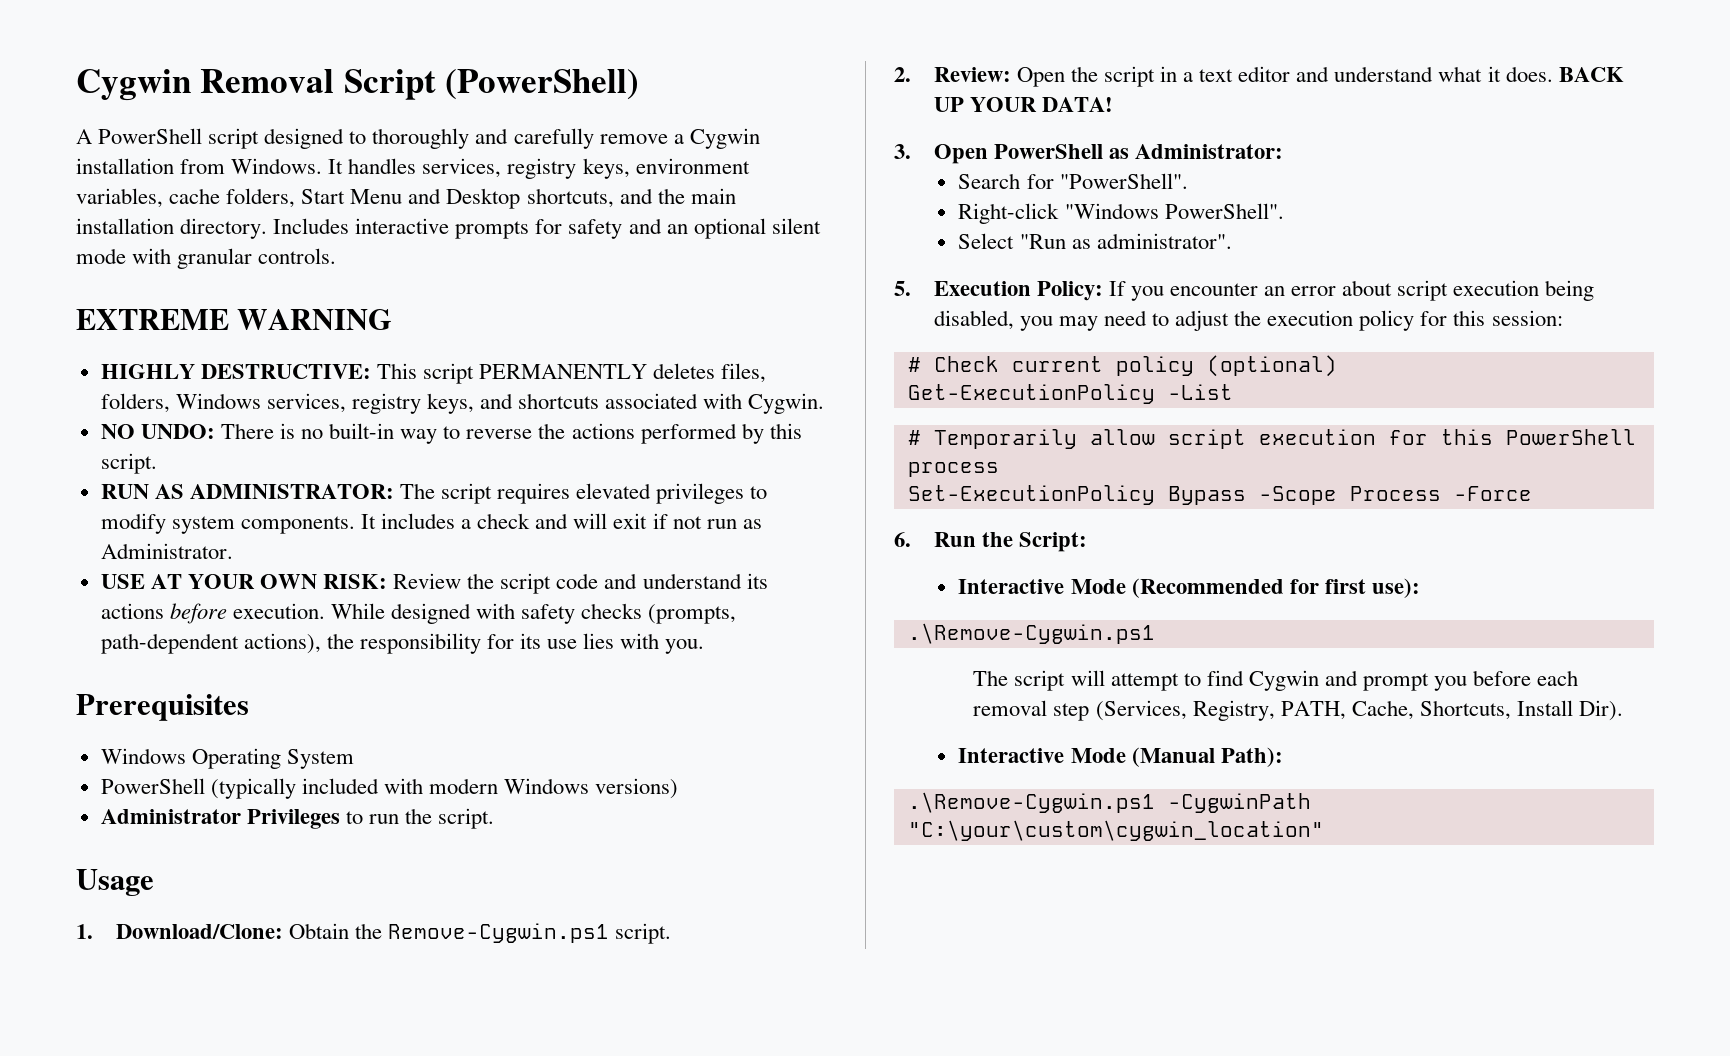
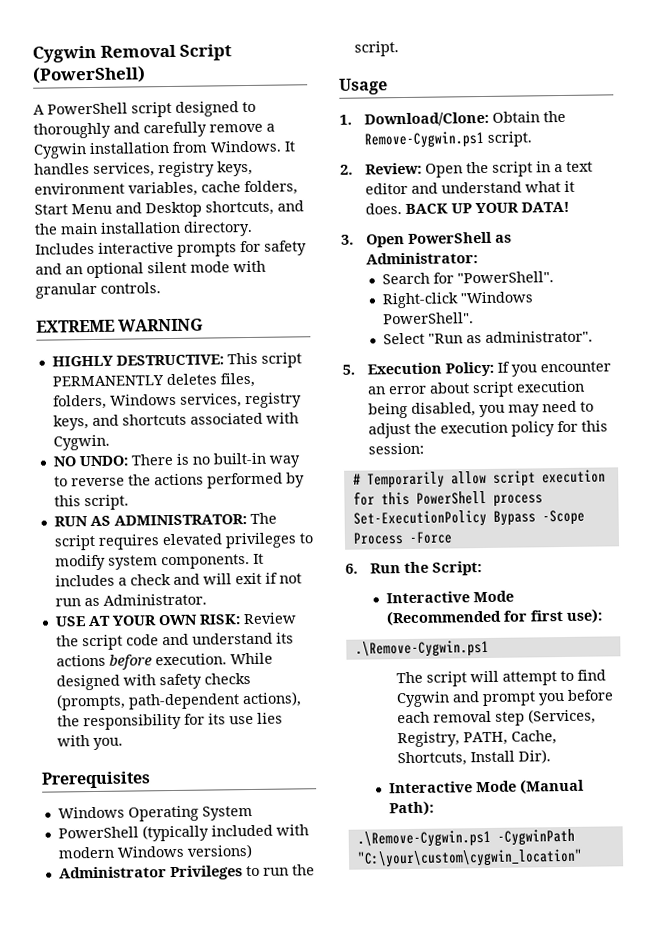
[907,355,1337,377] [907,384,1233,404] // # Check current policy (optional) // Get-ExecutionPolicy -List -> (425, 448) none

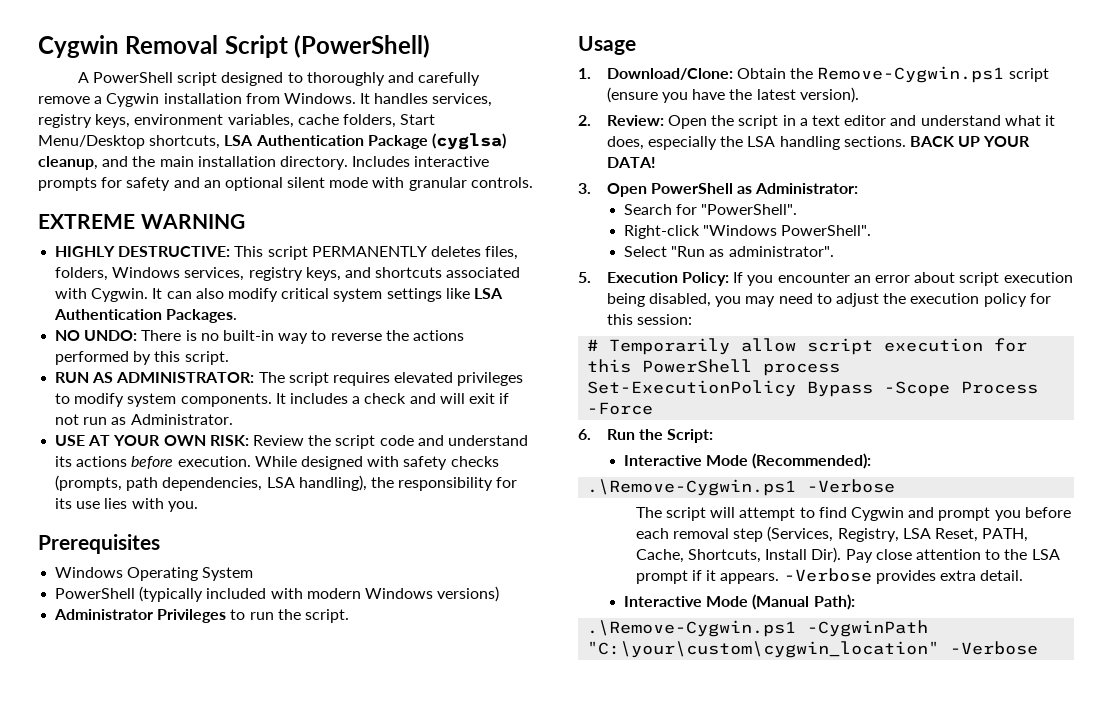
[71,200,274,218] Menu and Desktop shortcuts, -> [38,133,506,150] [38,156,98,170] Menu/Desktop shortcuts, LSA Authentication Package (cyglsa) cleanup,
(110, 442) none -> [152,288,503,302] [54,309,238,323] It can also modify critical system settings like LSA Authentication Packages.
[127,691,302,710] path-dependent actions), -> [126,475,367,491] path dependencies, LSA handling),
[487,131,533,147] script. -> [1008,68,1049,82] [606,87,859,103] script (ensure you have the latest version).
[365,203,403,215] does. -> [606,136,906,150] does, especially the LSA handling sections.
[386,608,604,627] [354,639,489,658] (Recommended for first use): // .\Remove-Cygwin.ps1 -> [752,453,872,469] [587,479,896,496] (Recommended): // .\Remove-Cygwin.ps1 -Verbose
(461, 739) none -> [902,528,978,542] LSA Reset,
(552, 756) none -> [845,549,1060,563] [635,568,1024,584] Pay close attention to the LSA prompt if it appears. -Verbose provides extra detail.
(583, 858) none -> [950,641,1039,655] -Verbose

